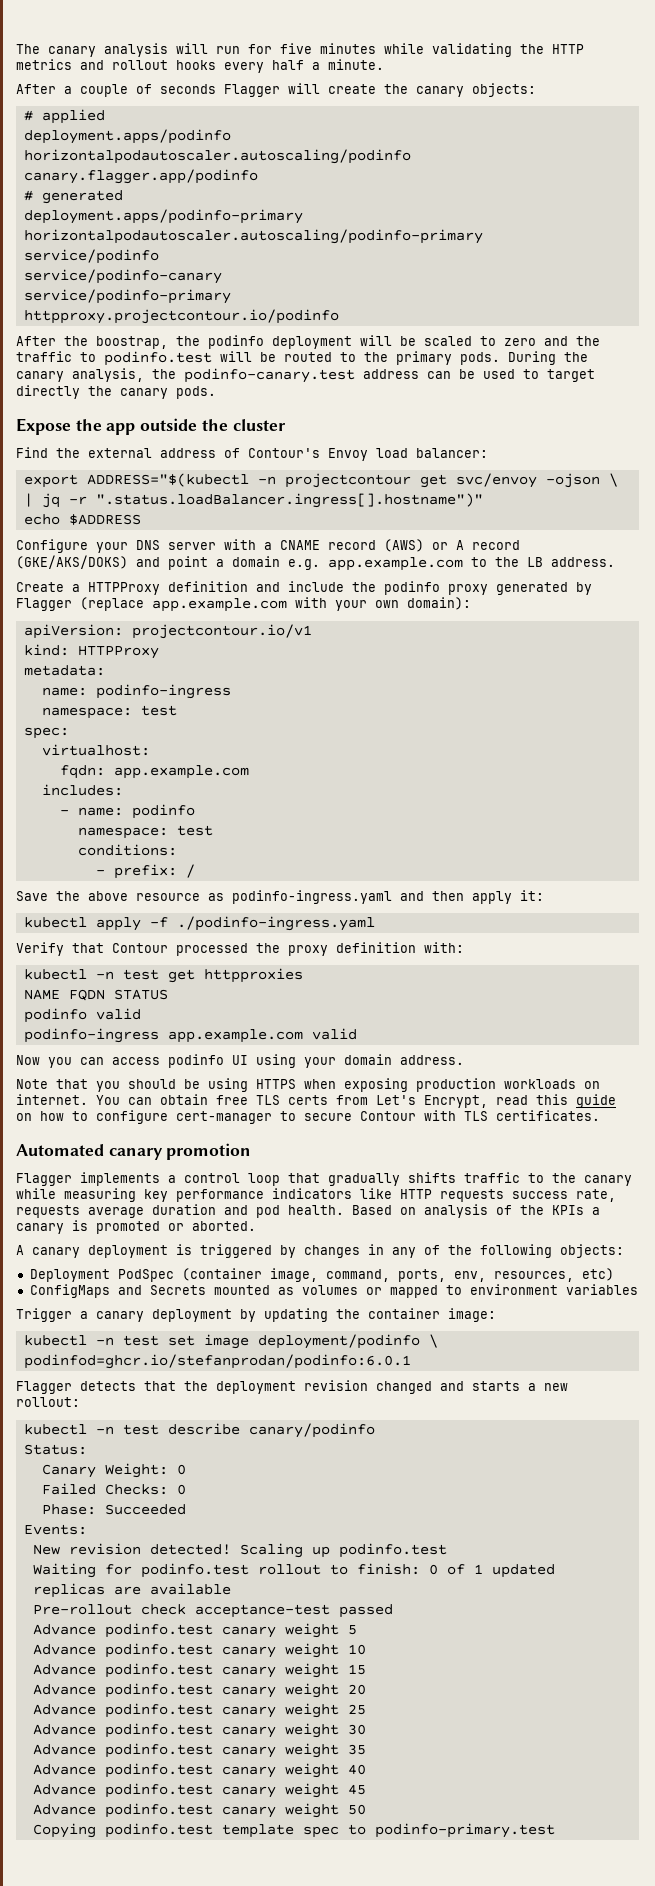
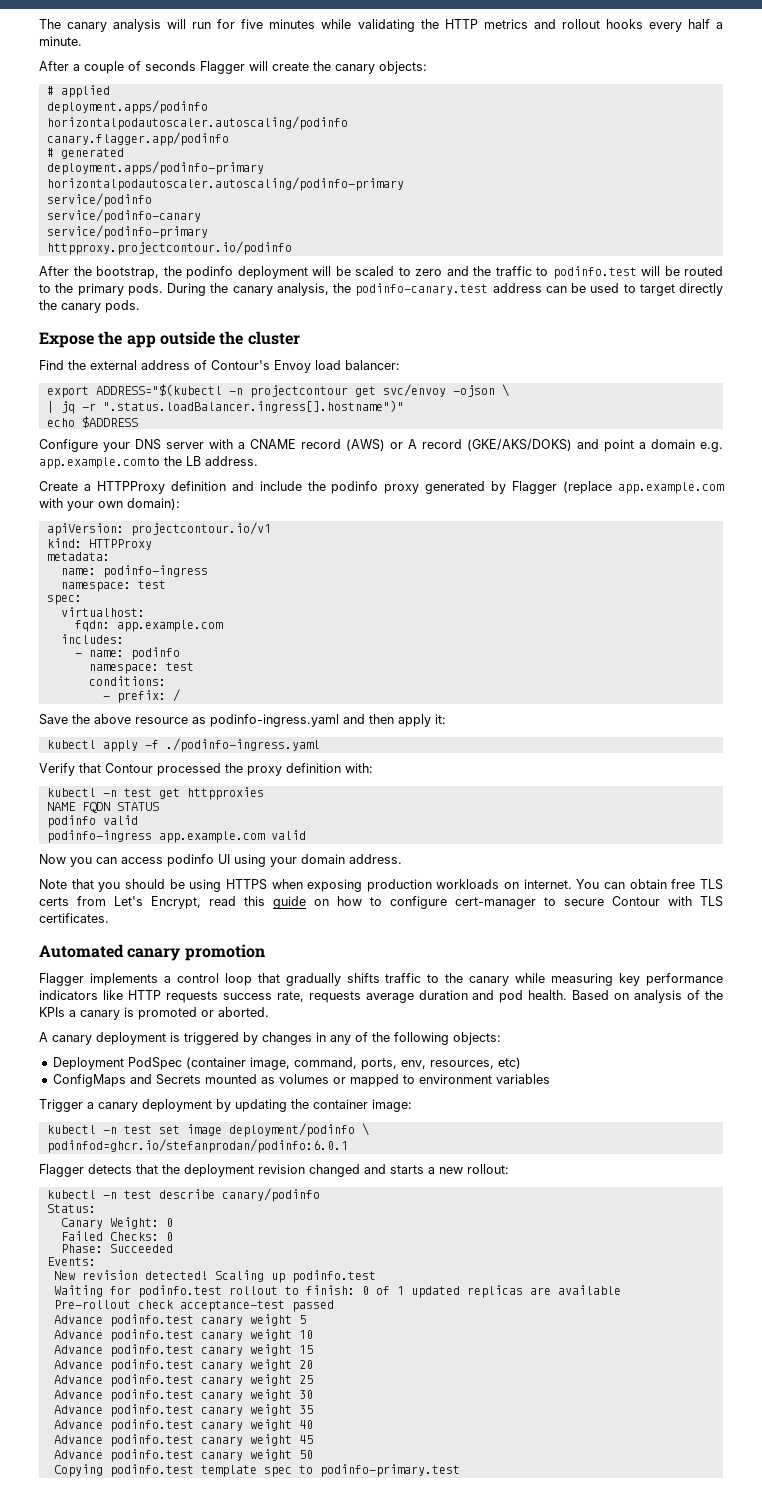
[96,336,168,349] boostrap, -> [96,266,159,279] bootstrap,

